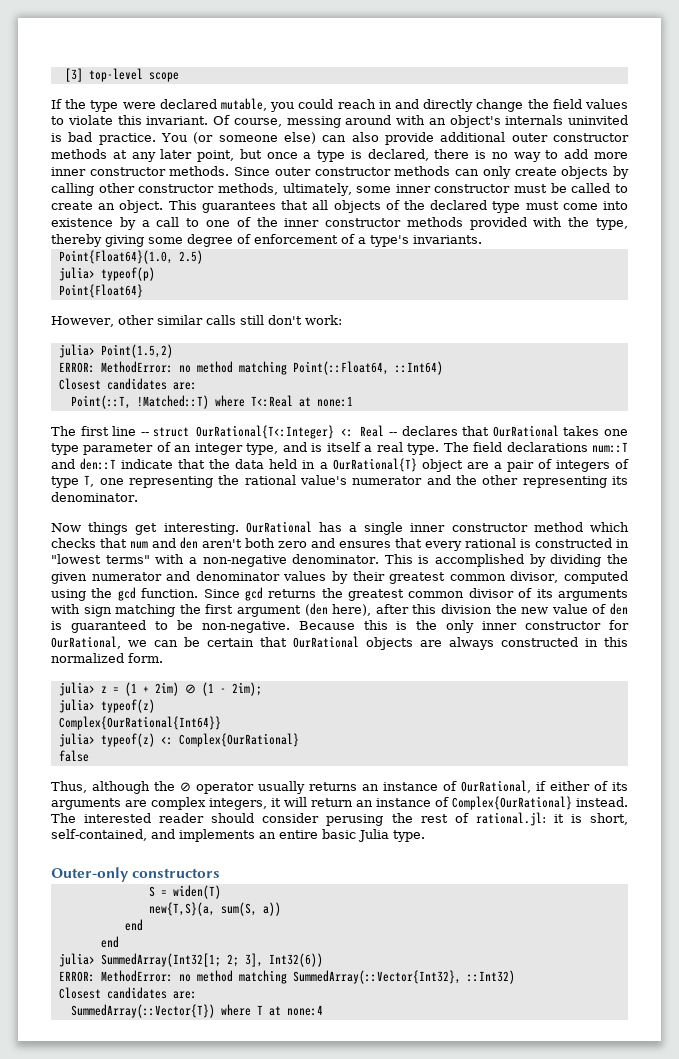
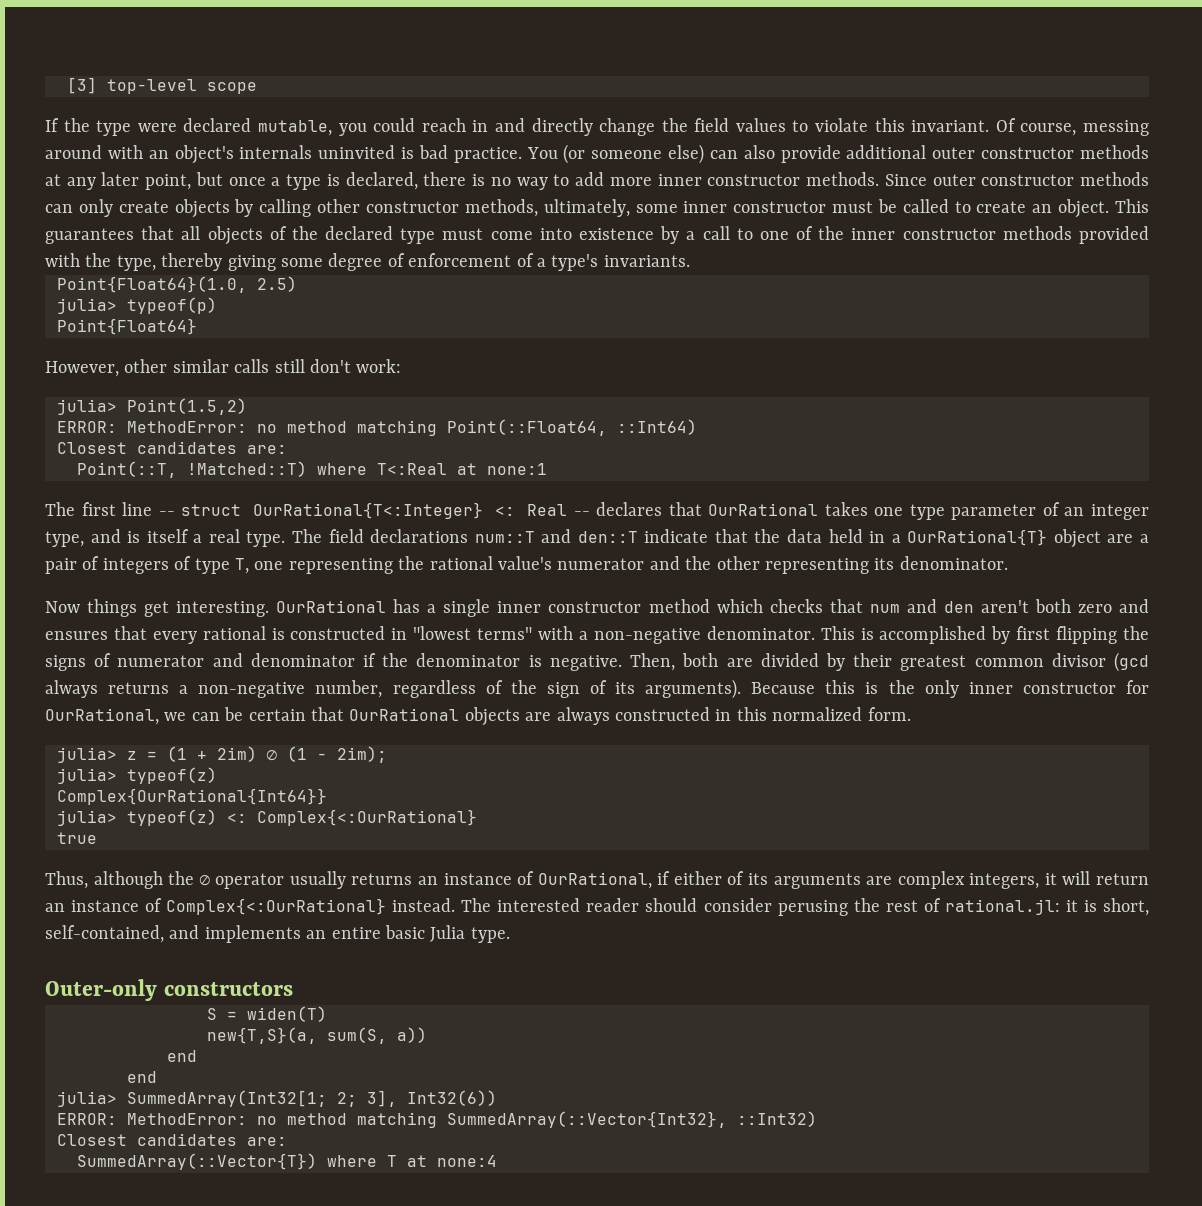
[550,554,628,567] [51,571,628,584] [51,587,628,601] [51,603,629,617] [51,620,290,633] dividing the given numerator and denominator values by their greatest common divisor, computed using the gcd function. Since gcd returns the greatest common divisor of its arguments with sign matching the first argument (den here), after this division the new value of den is guaranteed to be non-negative. -> [1016,626,1150,644] [45,652,1149,672] [45,679,742,699] first flipping the signs of numerator and denominator if the denominator is negative. Then, both are divided by their greatest common divisor (gcd always returns a non-negative number, regardless of the sign of its arguments).
[178,733,299,747] [58,750,89,762] Complex{OurRational} // false -> [257,809,477,826] [57,832,97,844] Complex{<:OurRational} // true
[452,796,572,810] Complex{OurRational} -> [166,898,387,915] Complex{<:OurRational}

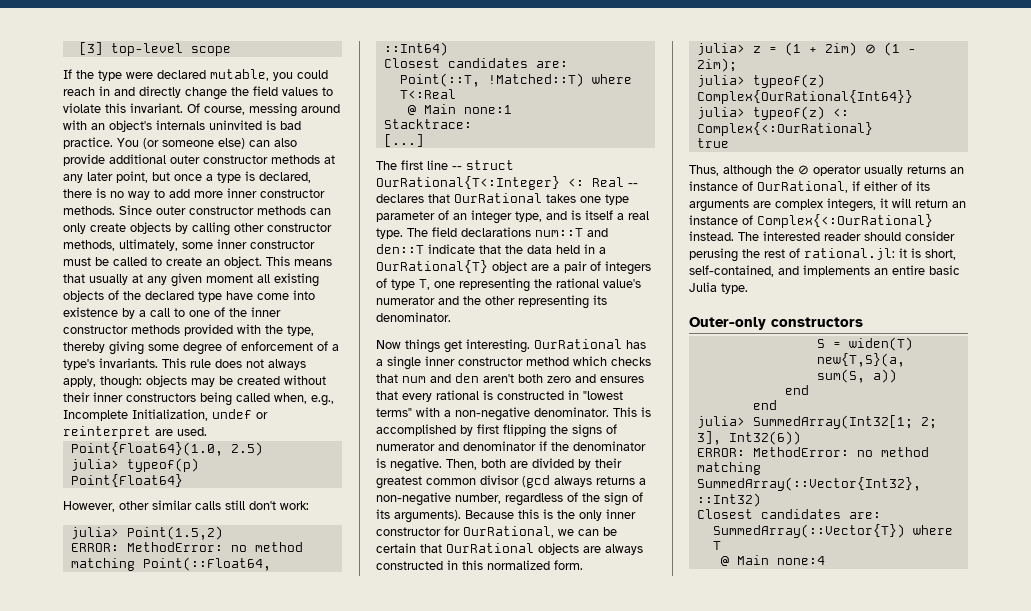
[45,226,201,244] guarantees that all -> [294,259,332,266] [63,273,319,287] means that usually at any given moment all existing
[442,228,484,240] must -> [226,291,253,300] have
(690, 261) none -> [162,358,306,370] [63,375,326,389] [63,392,334,406] [63,409,268,421] [63,426,207,439] This rule does not always apply, though: objects may be created without their inner constructors being called when, e.g., Incomplete Initialization, undef or reinterpret are used.
[457,463,477,475] at -> [407,104,456,115] // @ Main
(547, 469) none -> [383,119,472,129] [383,134,424,147] // Stacktrace: // [...]
[407,1155,427,1167] at -> [720,555,769,566] // @ Main

